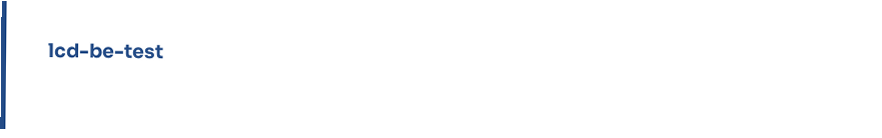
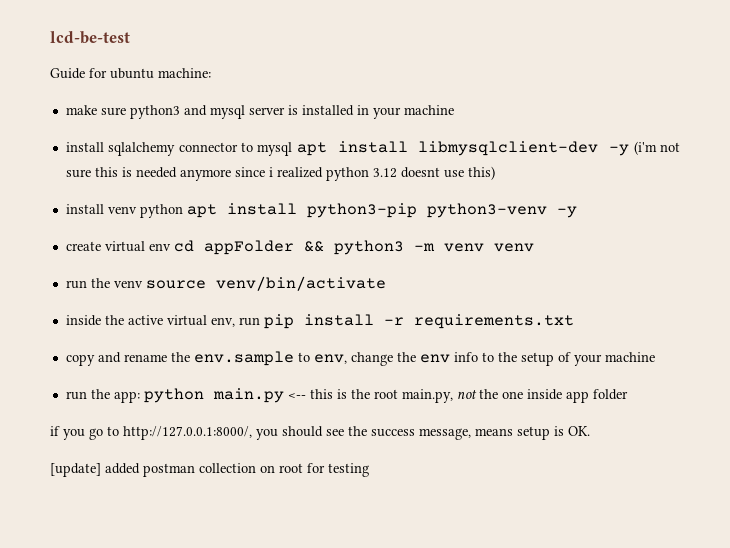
(164, 51) none -> [50,68,211,79] [65,105,454,119] [65,141,680,156] [65,166,495,181] [65,203,577,218] [65,240,534,255] [65,276,386,291] [65,314,574,329] [65,351,655,366] [65,388,628,403] [50,426,590,440] [50,463,369,477] // Guide for ubuntu machine: // make sure python3 and mysql server is installed in your machine // install sqlalchemy connector to mysql apt install libmysqlclient-dev -y (i'm not sure this is needed anymore since i realized python 3.12 doesnt use this) // install venv python apt install python3-pip python3-venv -y // create virtual env cd appFolder && python3 -m venv venv // run the venv source venv/bin/activate // inside the active virtual env, run pip install -r requirements.txt // copy and rename the env.sample to env, change the env info to the setup of your machine // run the app: python main.py <-- this is the root main.py, not the one inside app folder // if you go to http://127.0.0.1:8000/, you should see the success message, means setup is OK. // [update] added postman collection on root for testing

